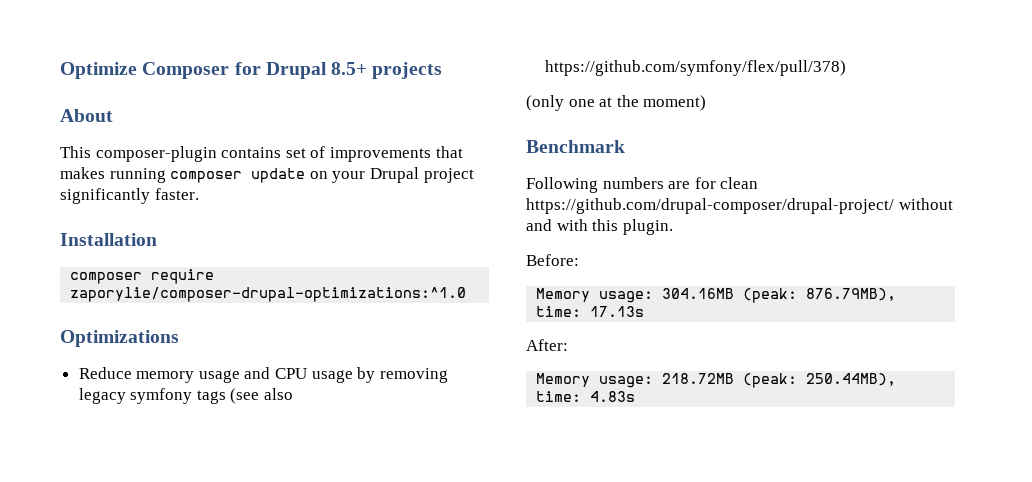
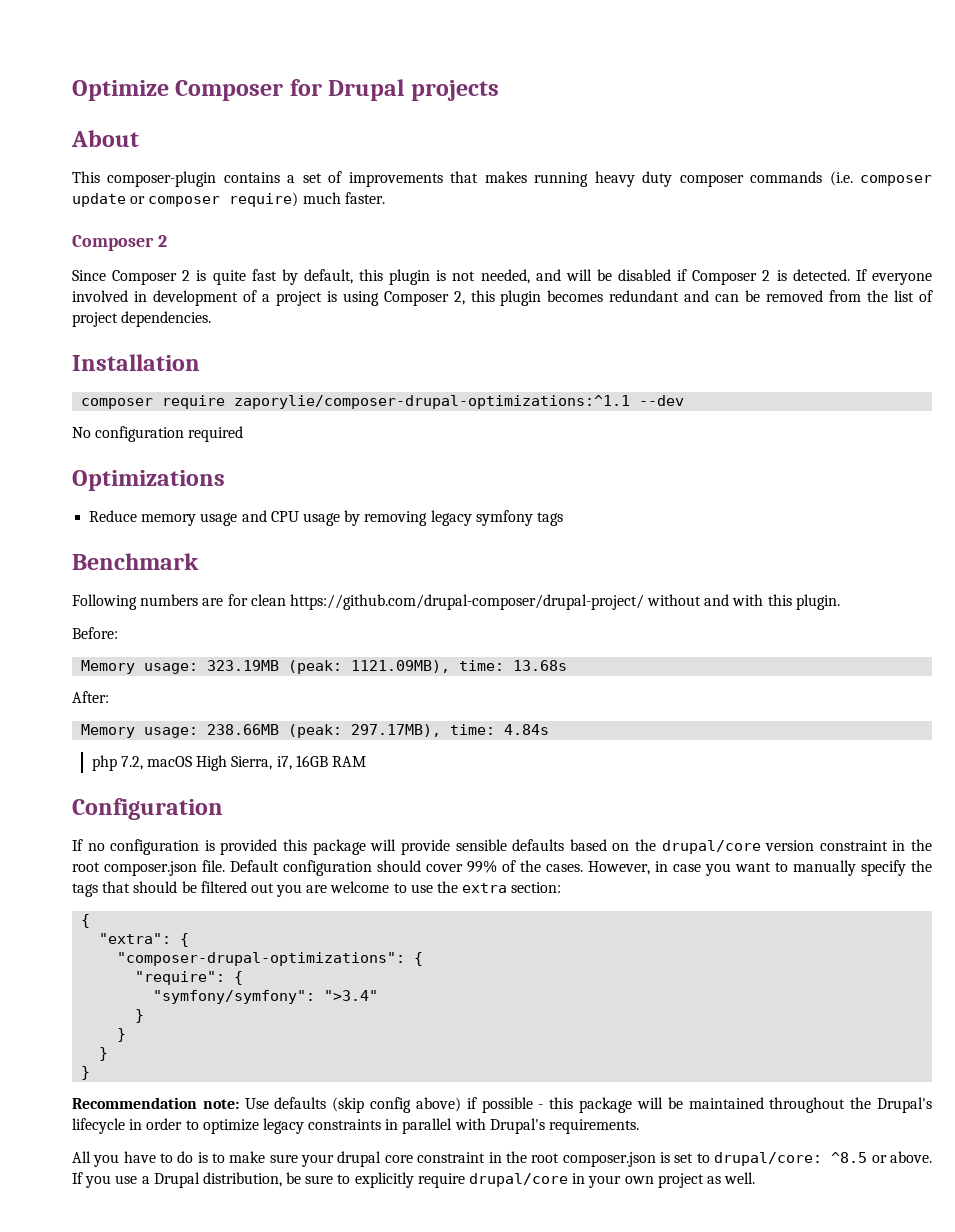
[331,62,368,75] 8.5+ -> (405, 90) none
(282, 152) none -> [287,175,296,183] a
[170,167,474,183] [60,188,199,204] [60,233,157,246] [70,269,215,284] [70,287,467,302] composer update on your Drupal project significantly faster. // Installation // composer require zaporylie/composer-drupal-optimizations:^1.0 -> [594,171,933,187] [72,192,385,207] [72,235,167,251] [72,269,933,285] [72,290,934,306] [72,311,212,327] [72,354,200,371] [81,395,685,409] [72,426,244,442] heavy duty composer commands (i.e. composer update or composer require) much faster. // Composer 2 // Since Composer 2 is quite fast by default, this plugin is not needed, and will be disabled if Composer 2 is detected. If everyone involved in development of a project is using Composer 2, this plugin becomes redundant and can be removed from the list of project dependencies. // Installation // composer require zaporylie/composer-drupal-optimizations:^1.1 --dev // No configuration required
[230,388,294,404] [544,60,846,76] [526,95,707,111] (see also https://github.com/symfony/flex/pull/378) // (only one at the moment) -> (563, 519) none
[662,288,897,303] [536,306,645,317] [526,339,568,351] [536,373,897,388] [536,391,636,402] 304.16MB (peak: 876.79MB), time: 17.13s // After: // Memory usage: 218.72MB (peak: 250.44MB), time: 4.83s -> [207,660,568,674] [72,691,109,703] [81,724,550,738] [91,755,367,771] [72,798,223,820] [72,839,932,855] [72,860,932,876] [72,881,562,897] [81,914,91,928] [99,933,190,947] [117,952,424,966] [135,971,244,985] [153,990,379,1004] [135,1009,145,1023] [117,1028,127,1042] [99,1047,109,1061] [81,1066,91,1080] [72,1097,933,1113] [72,1118,640,1134] [72,1151,933,1167] [72,1172,756,1188] 323.19MB (peak: 1121.09MB), time: 13.68s // After: // Memory usage: 238.66MB (peak: 297.17MB), time: 4.84s // php 7.2, macOS High Sierra, i7, 16GB RAM // Configuration // If no configuration is provided this package will provide sensible defaults based on the drupal/core version constraint in the root composer.json file. Default configuration should cover 99% of the cases. However, in case you want to manually specify the tags that should be filtered out you are welcome to use the extra section: // { // "extra": { // "composer-drupal-optimizations": { // "require": { // "symfony/symfony": ">3.4" // } // } // } // } // Recommendation note: Use defaults (skip config above) if possible - this package will be maintained throughout the Drupal's lifecycle in order to optimize legacy constraints in parallel with Drupal's requirements. // All you have to do is to make sure your drupal core constraint in the root composer.json is set to drupal/core: ^8.5 or above. If you use a Drupal distribution, be sure to explicitly require drupal/core in your own project as well.

